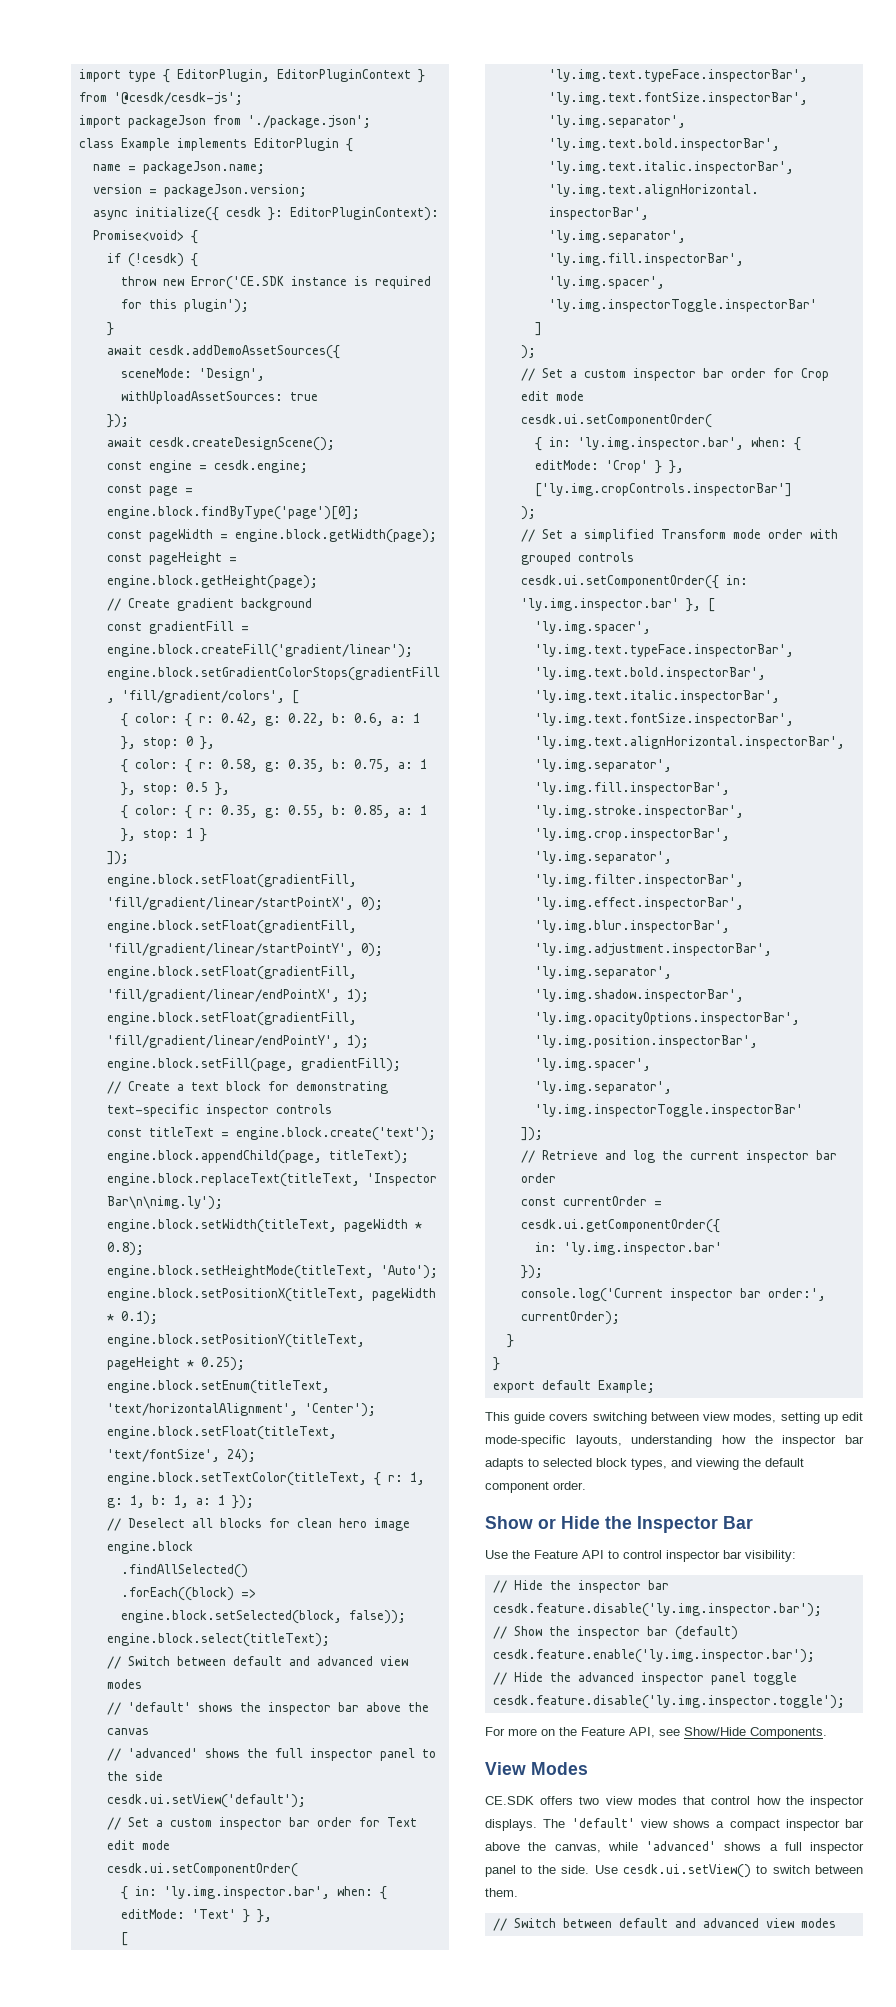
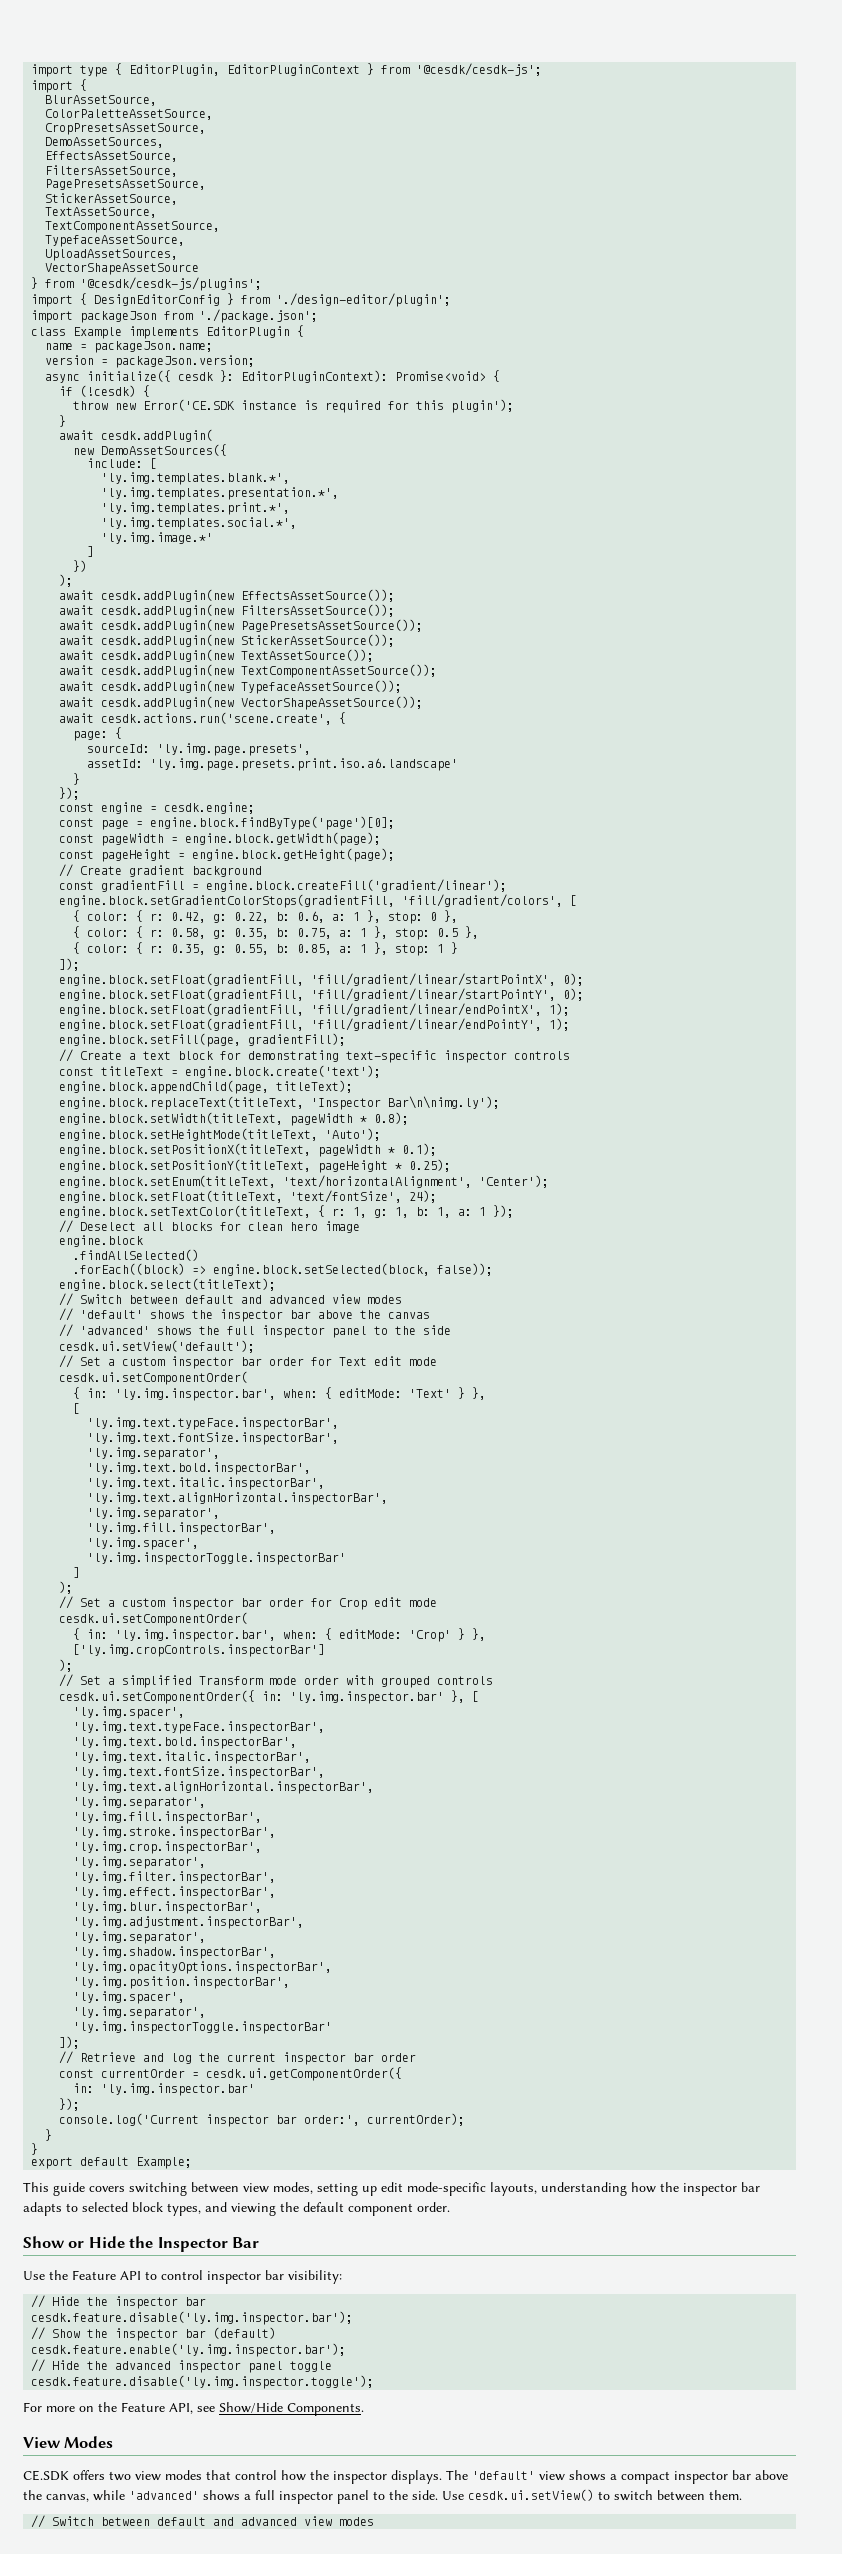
(243, 98) none -> [31,79,88,93] [45,95,158,106] [45,109,214,120] [45,123,207,135] [45,137,165,148] [45,151,179,162] [45,165,179,177] [45,179,207,190] [45,193,179,205] [45,207,158,218] [45,221,221,233] [45,235,186,247] [45,249,179,261] [45,263,200,275] [31,277,263,291] [31,293,452,307] // import { // BlurAssetSource, // ColorPaletteAssetSource, // CropPresetsAssetSource, // DemoAssetSources, // EffectsAssetSource, // FiltersAssetSource, // PagePresetsAssetSource, // StickerAssetSource, // TextAssetSource, // TextComponentAssetSource, // TypefaceAssetSource, // UploadAssetSources, // VectorShapeAssetSource // } from '@cesdk/cesdk-js/plugins'; // import { DesignEditorConfig } from './design-editor/plugin';
[148,345,340,359] [120,368,265,381] [120,391,318,404] [106,414,129,428] [106,437,335,451] cesdk.addDemoAssetSources({ // sceneMode: 'Design', // withUploadAssetSources: true // }); // await cesdk.createDesignScene(); -> [101,429,214,442] [73,444,228,456] [87,458,158,469] [101,472,291,485] [101,487,340,500] [101,502,291,515] [101,517,298,530] [101,532,214,544] [87,546,95,557] [73,560,88,572] [59,574,74,587] [59,589,396,602] [59,604,396,617] [59,619,424,632] [59,634,396,647] [59,649,375,662] [59,664,438,678] [59,680,403,694] [59,696,424,710] [59,712,347,725] [73,727,123,741] [87,743,312,756] [87,758,459,771] [73,773,81,785] [59,787,81,800] cesdk.addPlugin( // new DemoAssetSources({ // include: [ // 'ly.img.templates.blank.*', // 'ly.img.templates.presentation.*', // 'ly.img.templates.print.*', // 'ly.img.templates.social.*', // 'ly.img.image.*' // ] // }) // ); // await cesdk.addPlugin(new EffectsAssetSource()); // await cesdk.addPlugin(new FiltersAssetSource()); // await cesdk.addPlugin(new PagePresetsAssetSource()); // await cesdk.addPlugin(new StickerAssetSource()); // await cesdk.addPlugin(new TextAssetSource()); // await cesdk.addPlugin(new TextComponentAssetSource()); // await cesdk.addPlugin(new TypefaceAssetSource()); // await cesdk.addPlugin(new VectorShapeAssetSource()); // await cesdk.actions.run('scene.create', { // page: { // sourceId: 'ly.img.page.presets', // assetId: 'ly.img.page.presets.print.iso.a6.landscape' // } // });

